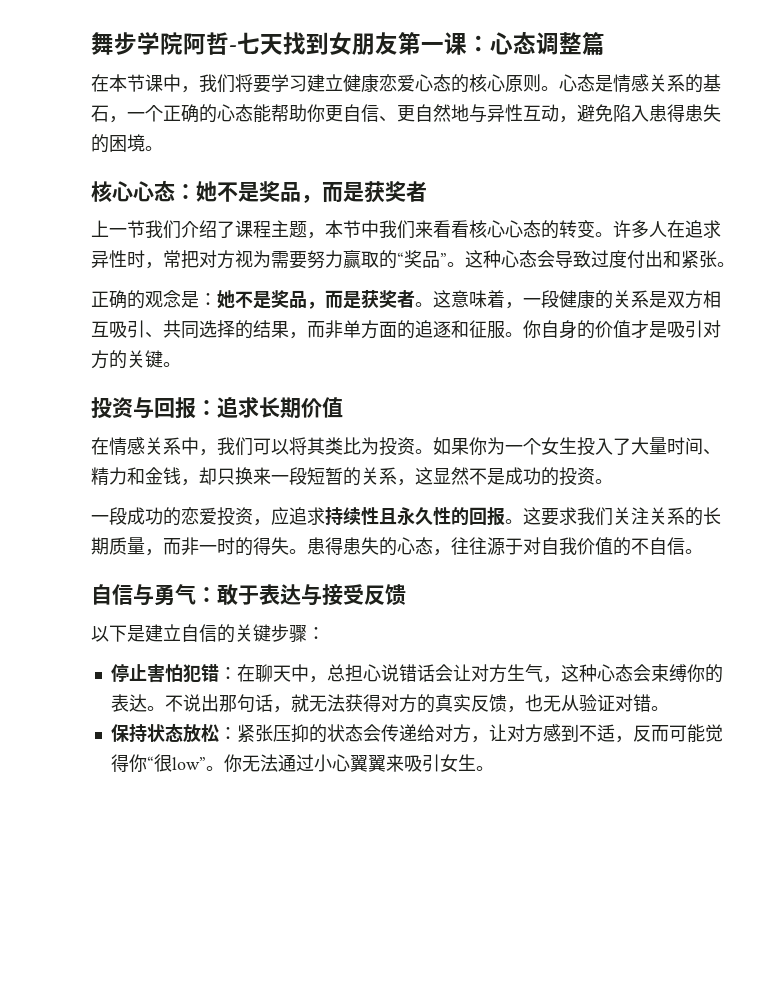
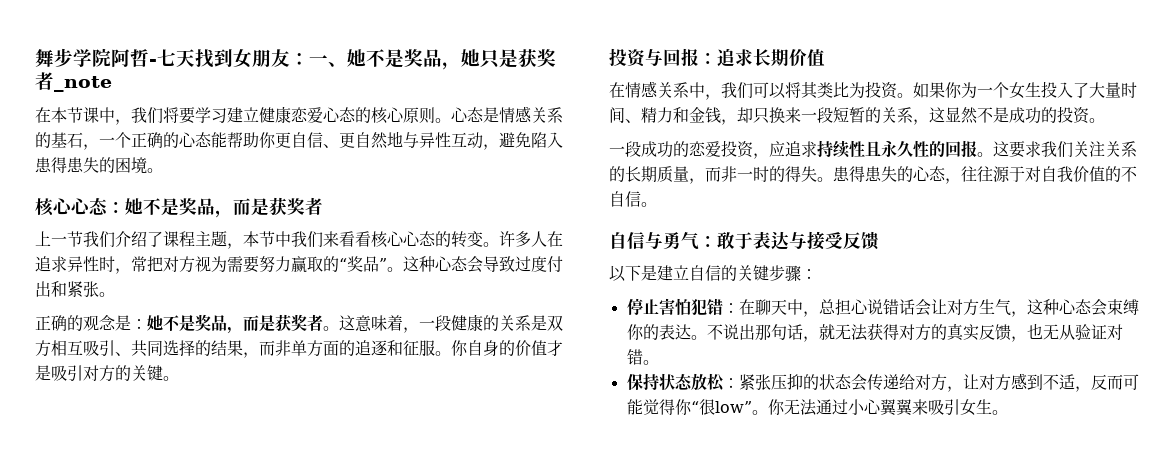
[398,32,605,55] 第一课：心态调整篇 -> [290,49,556,70] [35,72,112,92] ：一、她不是奖品，她只是获奖者_note

